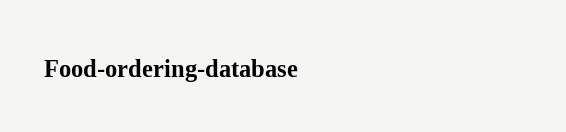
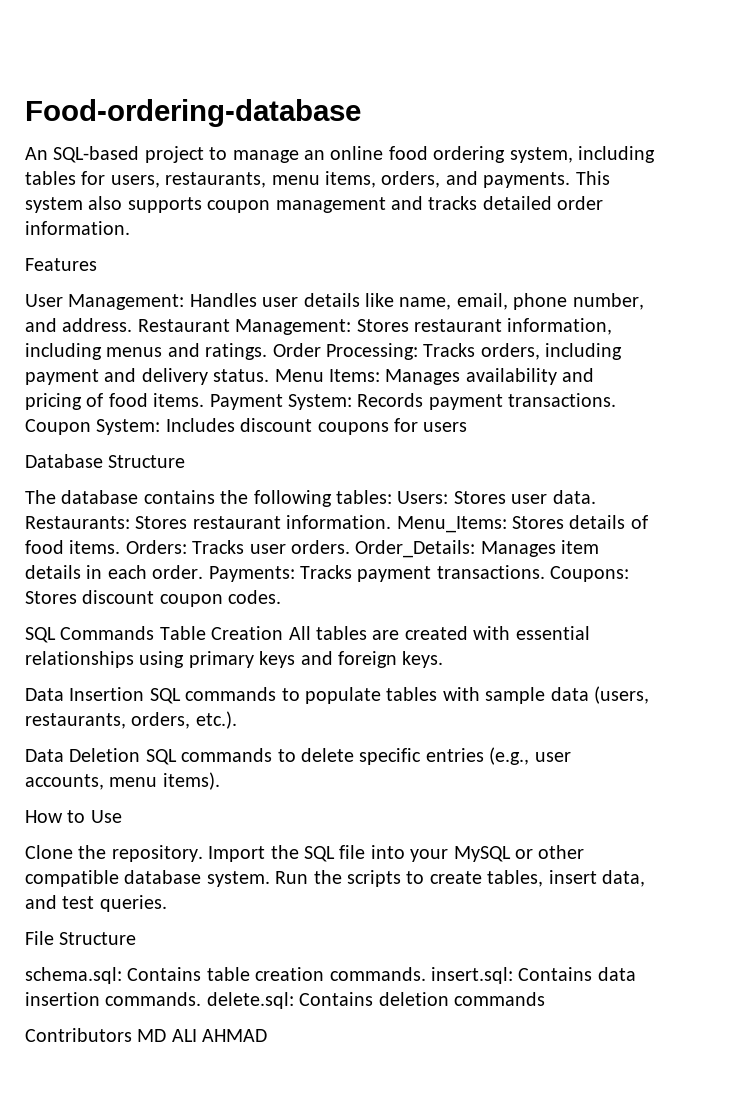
(298, 70) none -> [25,146,655,163] [25,171,610,188] [25,196,604,213] [25,221,130,235] [25,258,97,271] [25,293,644,310] [25,318,613,335] [25,343,623,360] [25,368,595,385] [25,393,617,410] [25,418,468,435] [25,454,186,468] [25,490,596,507] [25,515,648,533] [25,540,600,558] [25,565,630,582] [25,590,282,607] [25,626,590,643] [25,651,444,668] [25,686,649,704] [25,711,237,729] [25,747,571,765] [25,772,220,790] [25,810,122,823] [25,845,585,862] [25,870,645,887] [25,895,167,912] [25,931,137,945] [25,967,636,984] [25,992,545,1009] [25,1028,268,1042] // An SQL-based project to manage an online food ordering system, including tables for users, restaurants, menu items, orders, and payments. This system also supports coupon management and tracks detailed order information. // Features // User Management: Handles user details like name, email, phone number, and address. Restaurant Management: Stores restaurant information, including menus and ratings. Order Processing: Tracks orders, including payment and delivery status. Menu Items: Manages availability and pricing of food items. Payment System: Records payment transactions. Coupon System: Includes discount coupons for users // Database Structure // The database contains the following tables: Users: Stores user data. Restaurants: Stores restaurant information. Menu_Items: Stores details of food items. Orders: Tracks user orders. Order_Details: Manages item details in each order. Payments: Tracks payment transactions. Coupons: Stores discount coupon codes. // SQL Commands Table Creation All tables are created with essential relationships using primary keys and foreign keys. // Data Insertion SQL commands to populate tables with sample data (users, restaurants, orders, etc.). // Data Deletion SQL commands to delete specific entries (e.g., user accounts, menu items). // How to Use // Clone the repository. Import the SQL file into your MySQL or other compatible database system. Run the scripts to create tables, insert data, and test queries. // File Structure // schema.sql: Contains table creation commands. insert.sql: Contains data insertion commands. delete.sql: Contains deletion commands // Contributors MD ALI AHMAD

